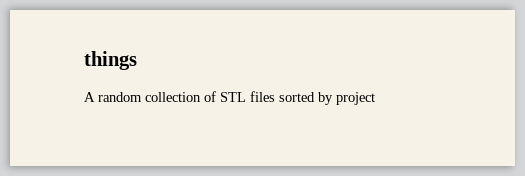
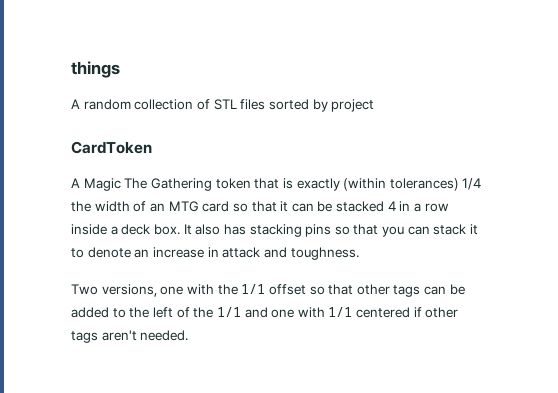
(375, 98) none -> [71,141,152,154] [71,178,482,191] [71,201,449,212] [71,224,479,237] [71,247,359,260] [71,284,465,297] [71,307,459,318] [71,330,189,343] // CardToken // A Magic The Gathering token that is exactly (within tolerances) 1/4 the width of an MTG card so that it can be stacked 4 in a row inside a deck box. It also has stacking pins so that you can stack it to denote an increase in attack and toughness. // Two versions, one with the 1/1 offset so that other tags can be added to the left of the 1/1 and one with 1/1 centered if other tags aren't needed.

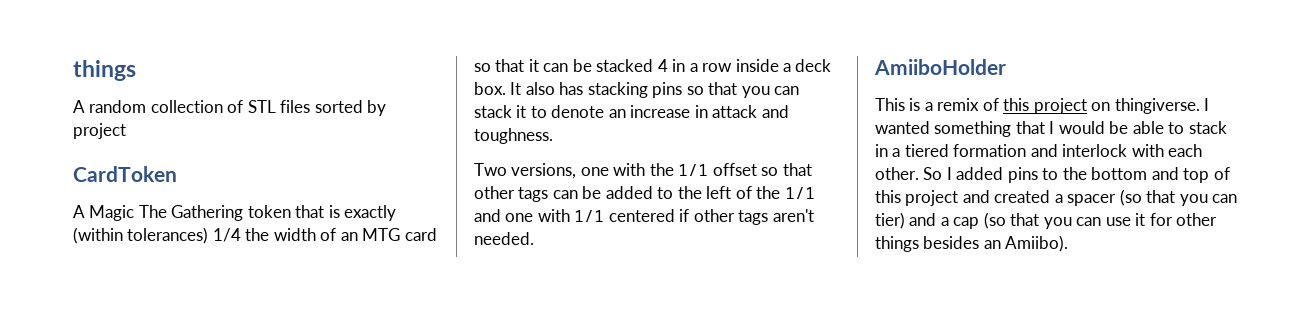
(189, 335) none -> [874,59,1006,75] [875,98,1210,114] [875,121,1227,137] [875,144,1203,157] [875,167,1230,183] [875,189,1238,206] [875,212,1218,229] [875,235,1069,252] // AmiiboHolder // This is a remix of this project on thingiverse. I wanted something that I would be able to stack in a tiered formation and interlock with each other. So I added pins to the bottom and top of this project and created a spacer (so that you can tier) and a cap (so that you can use it for other things besides an Amiibo).

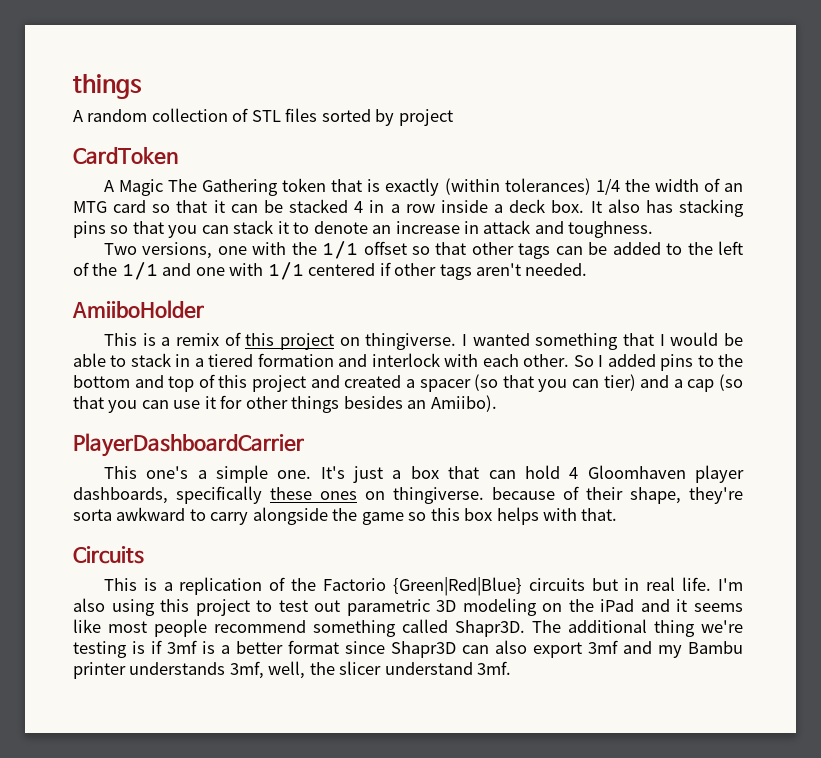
(1069, 243) none -> [73,433,304,457] [103,465,745,483] [73,486,743,504] [73,507,618,525] [73,546,144,564] [103,577,743,596] [73,598,743,616] [73,619,743,637] [73,640,743,658] [73,661,512,679] // PlayerDashboardCarrier // This one's a simple one. It's just a box that can hold 4 Gloomhaven player dashboards, specifically these ones on thingiverse. because of their shape, they're sorta awkward to carry alongside the game so this box helps with that. // Circuits // This is a replication of the Factorio {Green|Red|Blue} circuits but in real life. I'm also using this project to test out parametric 3D modeling on the iPad and it seems like most people recommend something called Shapr3D. The additional thing we're testing is if 3mf is a better format since Shapr3D can also export 3mf and my Bambu printer understands 3mf, well, the slicer understand 3mf.

